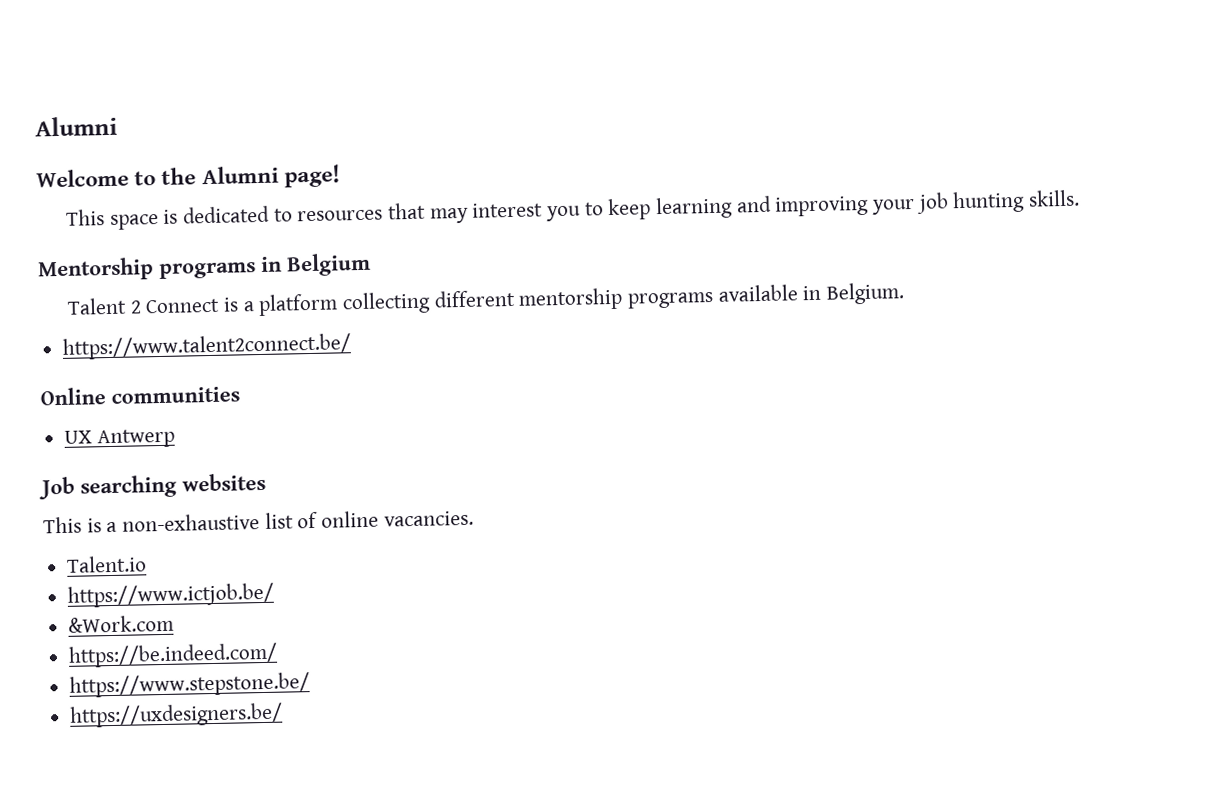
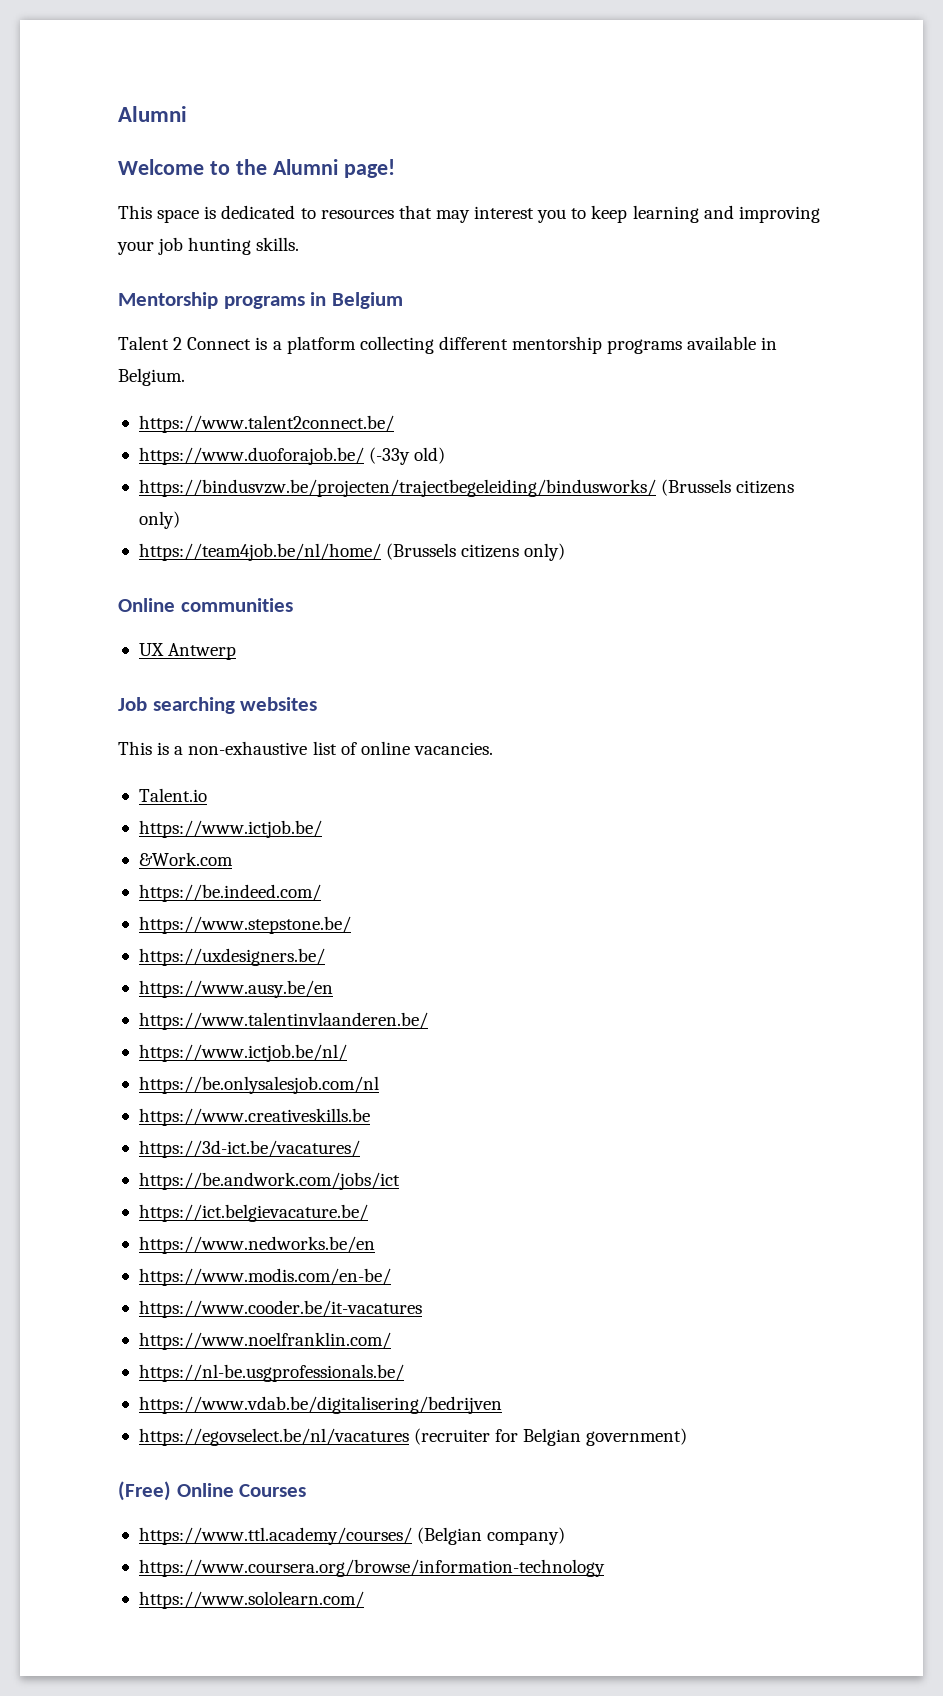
(352, 346) none -> [138,447,446,465] [138,479,795,497] [138,511,180,529] [138,543,566,561] // https://www.duoforajob.be/ (-33y old) // https://bindusvzw.be/projecten/trajectbegeleiding/bindusworks/ (Brussels citizens only) // https://team4job.be/nl/home/ (Brussels citizens only)
(284, 715) none -> [138,980,333,998] [138,1012,428,1030] [138,1044,347,1062] [138,1076,379,1094] [138,1108,370,1126] [138,1140,360,1158] [138,1172,400,1190] [138,1204,368,1222] [138,1236,375,1254] [138,1268,391,1286] [138,1300,422,1318] [138,1332,391,1350] [138,1364,404,1382] [138,1396,502,1414] [138,1428,688,1446] [118,1481,307,1501] [138,1527,566,1545] [138,1559,605,1577] [138,1591,364,1609] // https://www.ausy.be/en // https://www.talentinvlaanderen.be/ // https://www.ictjob.be/nl/ // https://be.onlysalesjob.com/nl // https://www.creativeskills.be // https://3d-ict.be/vacatures/ // https://be.andwork.com/jobs/ict // https://ict.belgievacature.be/ // https://www.nedworks.be/en // https://www.modis.com/en-be/ // https://www.cooder.be/it-vacatures // https://www.noelfranklin.com/ // https://nl-be.usgprofessionals.be/ // https://www.vdab.be/digitalisering/bedrijven // https://egovselect.be/nl/vacatures (recruiter for Belgian government) // (Free) Online Courses // https://www.ttl.academy/courses/ (Belgian company) // https://www.coursera.org/browse/information-technology // https://www.sololearn.com/

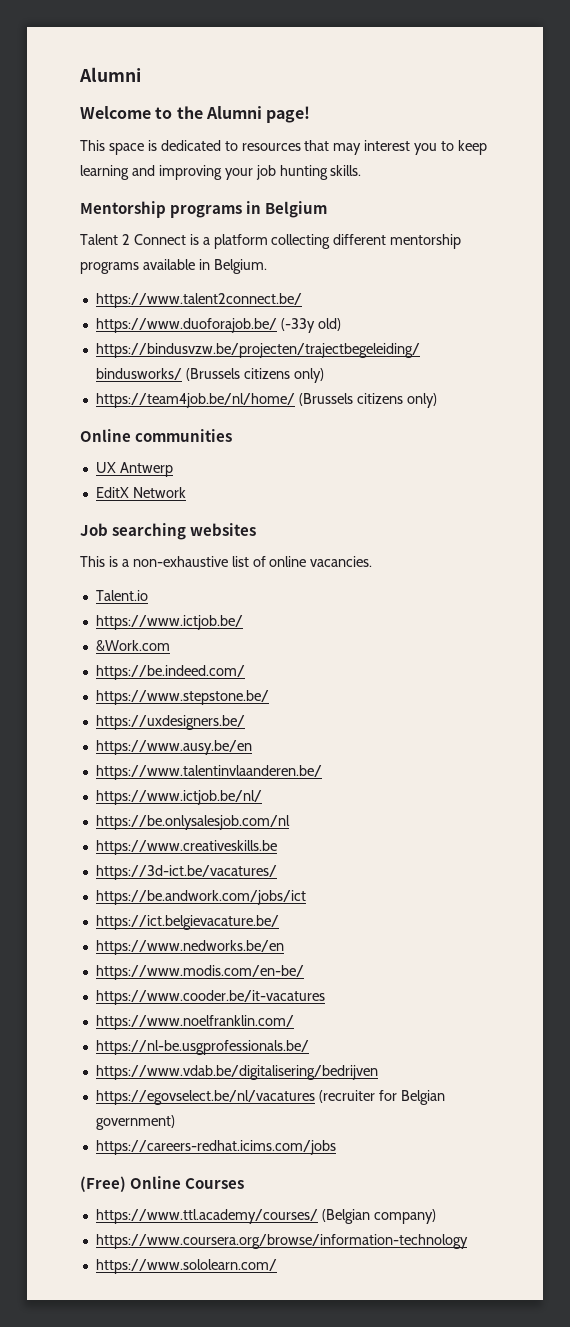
(237, 651) none -> [95,487,186,498] // EditX Network
(688, 1437) none -> [95,1140,336,1155] // https://careers-redhat.icims.com/jobs

